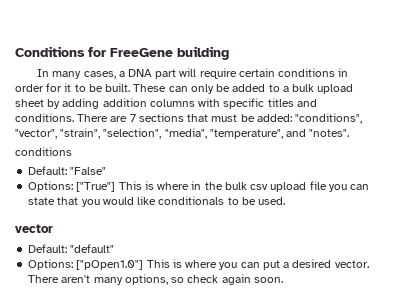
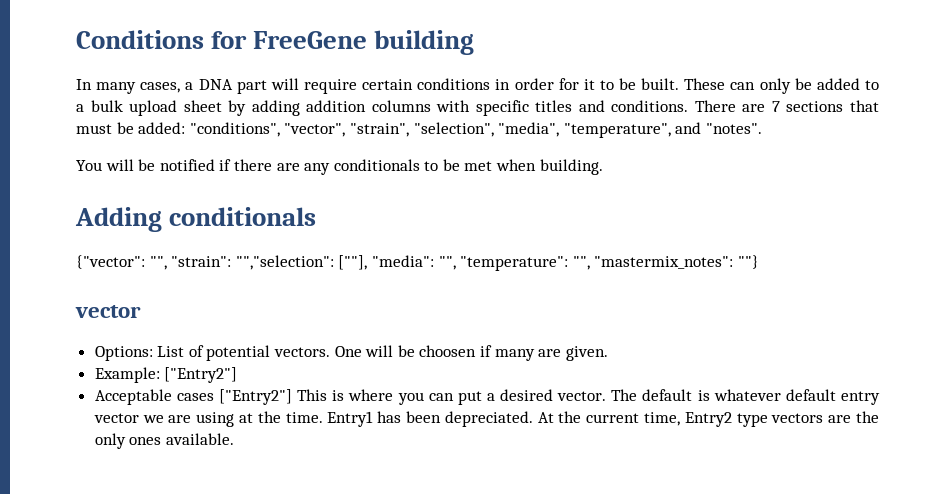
[15,147,72,156] [28,166,107,175] [28,181,370,192] [28,196,286,207] [15,224,53,233] [28,244,115,253] [28,259,144,270] conditions // Default: "False" // Options: ["True"] This is where in the bulk csv upload file you can state that you would like conditionals to be used. // vector // Default: "default" // Options: ["pOpen1.0"] -> [76,159,603,175] [75,207,317,232] [76,255,759,271] [75,305,141,318] [94,345,608,361] [94,367,238,383] [94,389,292,405] You will be notified if there are any conditionals to be met when building. // Adding conditionals // {"vector": "", "strain": "","selection": [""], "media": "", "temperature": "", "mastermix_notes": ""} // vector // Options: List of potential vectors. One will be choosen if many are given. // Example: ["Entry2"] // Acceptable cases ["Entry2"]
[28,274,283,285] There aren't many options, so check again soon. -> [611,389,880,405] [93,411,879,427] [94,433,234,449] The default is whatever default entry vector we are using at the time. Entry1 has been depreciated. At the current time, Entry2 type vectors are the only ones available.

